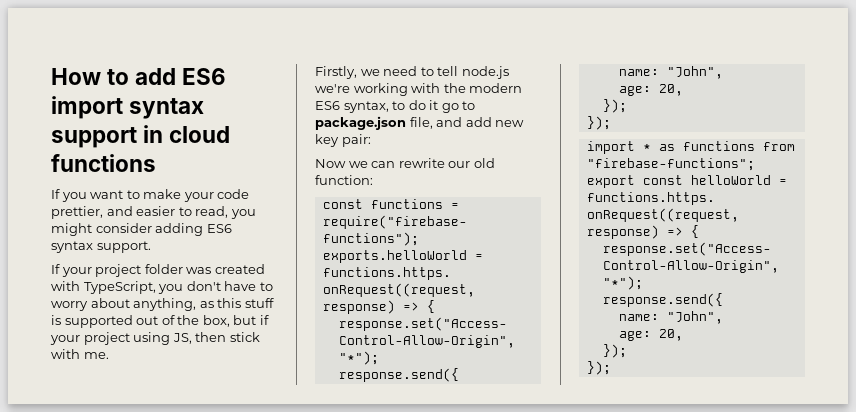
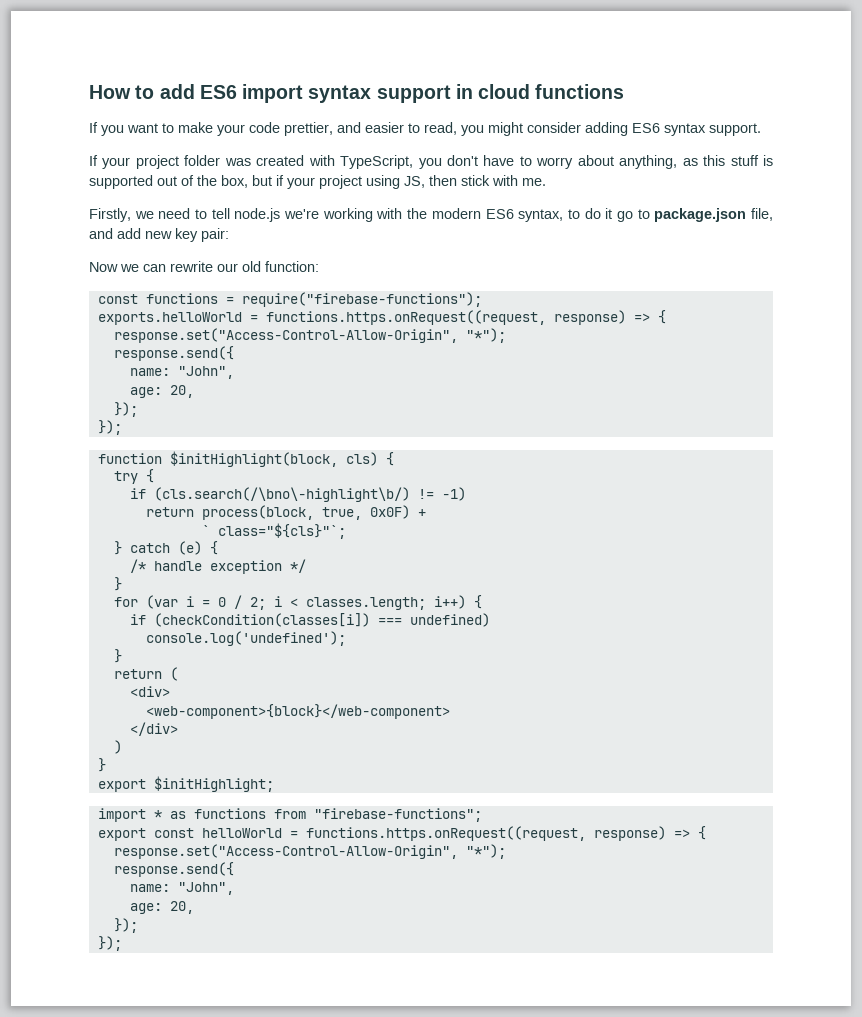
(611, 123) none -> [97,451,394,467] [113,469,154,484] [129,487,466,502] [145,505,426,520] [201,523,346,539] [113,541,218,555] [129,559,306,574] [113,577,122,591] [113,595,482,610] [129,613,490,627] [145,631,346,646] [113,649,122,663] [113,667,178,681] [129,686,170,697] [145,704,450,719] [129,722,178,736] [113,740,122,754] [97,758,106,772] [97,776,274,792] // function $initHighlight(block, cls) { // try { // if (cls.search(/\bno\-highlight\b/) != -1) // return process(block, true, 0x0F) + // ` class="${cls}"`; // } catch (e) { // /* handle exception */ // } // for (var i = 0 / 2; i < classes.length; i++) { // if (checkCondition(classes[i]) === undefined) // console.log('undefined'); // } // return ( // <div> // <web-component>{block}</web-component> // </div> // ) // } // export $initHighlight;

